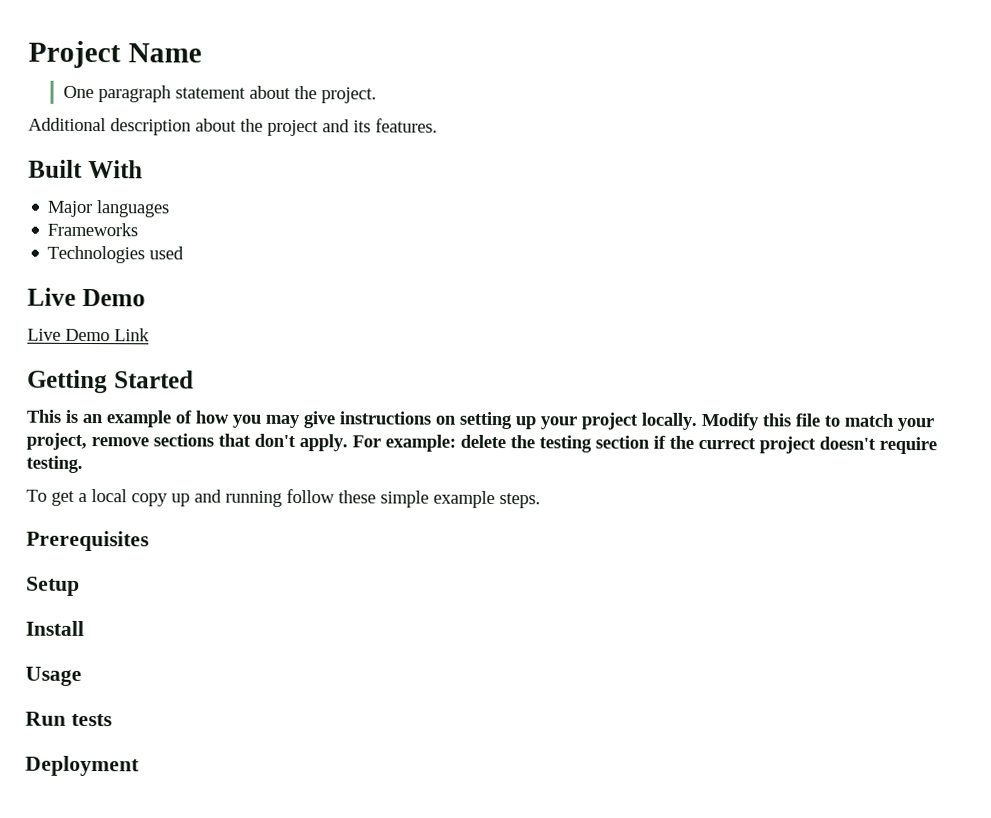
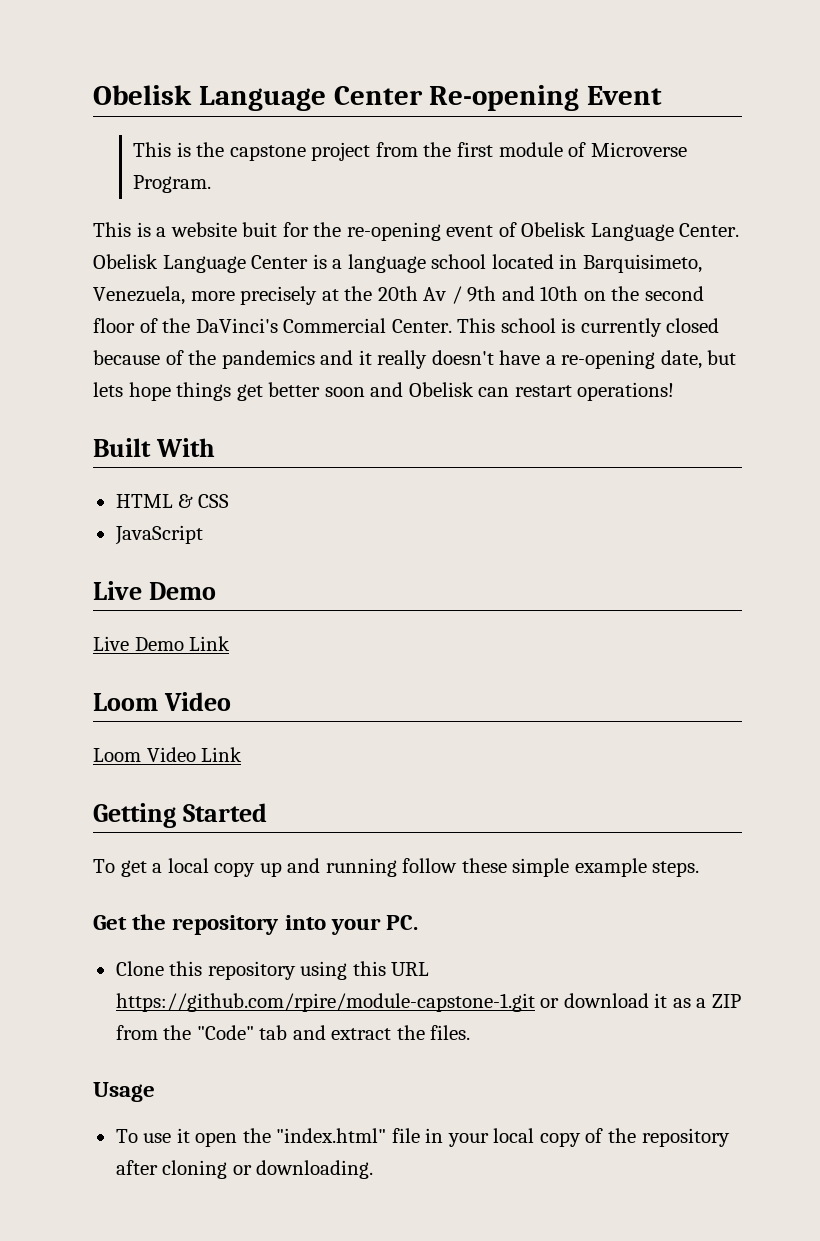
[28,40,202,69] [63,85,378,104] [28,117,438,137] [28,159,143,179] [47,200,171,218] [47,222,139,237] [47,245,185,264] Project Name // One paragraph statement about the project. // Additional description about the project and its features. // Built With // Major languages // Frameworks // Technologies used -> [93,85,663,111] [133,142,687,161] [133,175,212,193] [93,222,740,241] [93,254,702,273] [93,286,704,305] [93,318,720,337] [93,350,737,369] [93,382,675,401] [93,438,215,457] [115,494,229,508] [114,525,203,545] Obelisk Language Center Re-opening Event // This is the capstone project from the first module of Microverse Program. // This is a website buit for the re-opening event of Obelisk Language Center. Obelisk Language Center is a language school located in Barquisimeto, Venezuela, more precisely at the 20th Av / 9th and 10th on the second floor of the DaVinci's Commercial Center. This school is currently closed because of the pandemics and it really doesn't have a re-opening date, but lets hope things get better soon and Obelisk can restart operations! // Built With // HTML & CSS // JavaScript
[27,369,194,394] [26,409,934,432] [26,432,937,455] [26,455,83,473] Getting Started // This is an example of how you may give instructions on setting up your project locally. Modify this file to match your project, remove sections that don't apply. For example: delete the testing section if the currect project doesn't require testing. -> [93,692,231,711] [93,747,243,762] [93,803,267,828] Loom Video // Loom Video Link // Getting Started
[26,530,149,552] [26,576,80,596] [25,620,84,636] [25,666,82,686] [25,711,112,727] [25,755,140,777] Prerequisites // Setup // Install // Usage // Run tests // Deployment -> [93,914,419,935] [115,961,430,980] [115,993,741,1012] [115,1025,471,1040] [93,1082,155,1102] [115,1128,730,1147] [115,1160,374,1179] Get the repository into your PC. // Clone this repository using this URL https://github.com/rpire/module-capstone-1.git or download it as a ZIP from the "Code" tab and extract the files. // Usage // To use it open the "index.html" file in your local copy of the repository after cloning or downloading.

